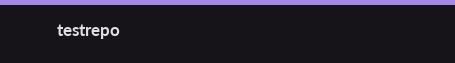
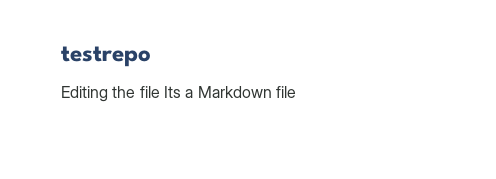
(120, 31) none -> [61,86,296,102] // Editing the file Its a Markdown file

